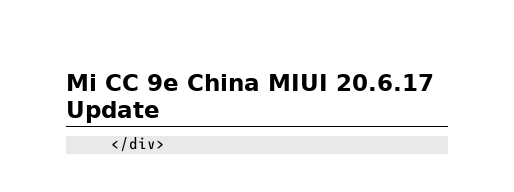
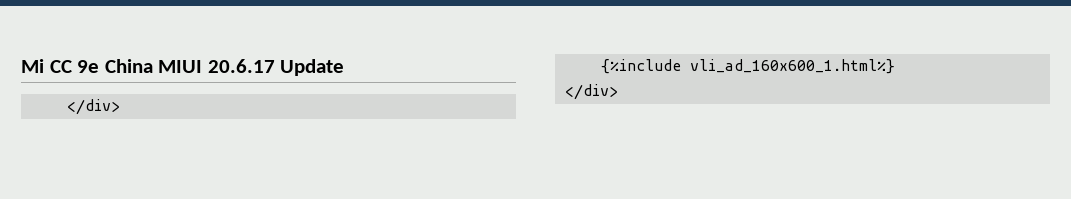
(165, 144) none -> [600,59,895,74] [564,84,618,100] // {%include vli_ad_160x600_1.html%} // </div>

